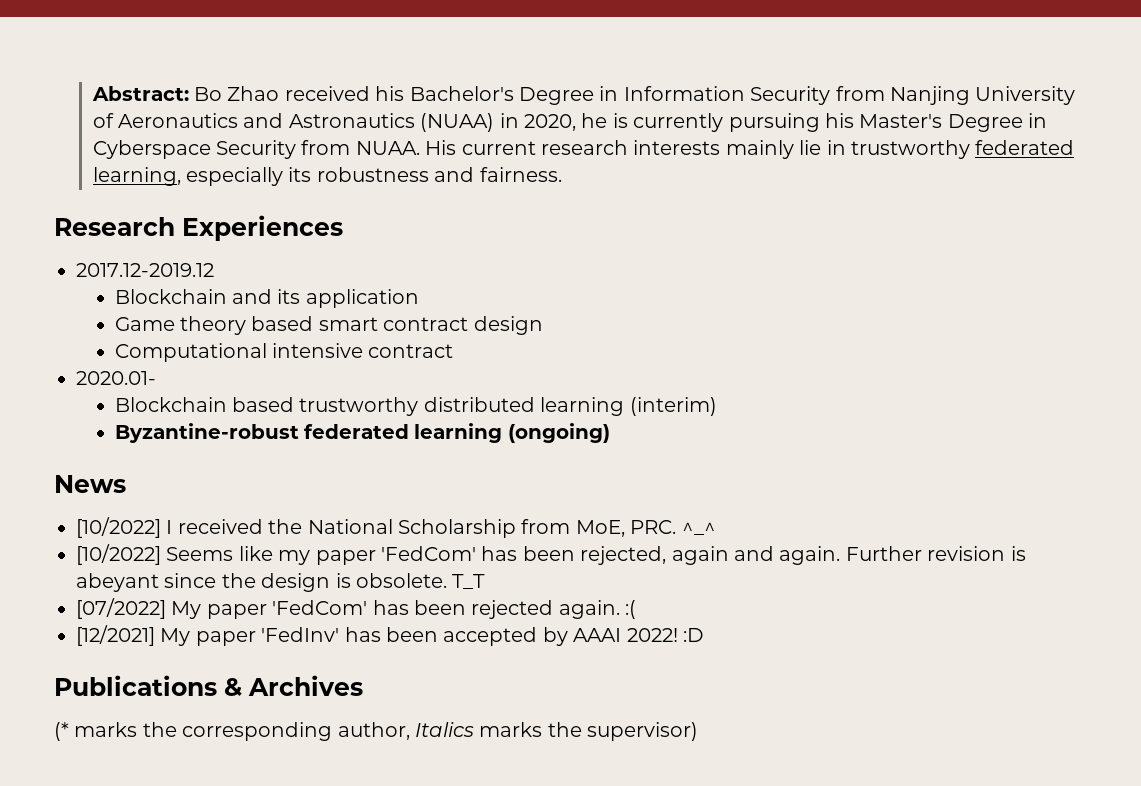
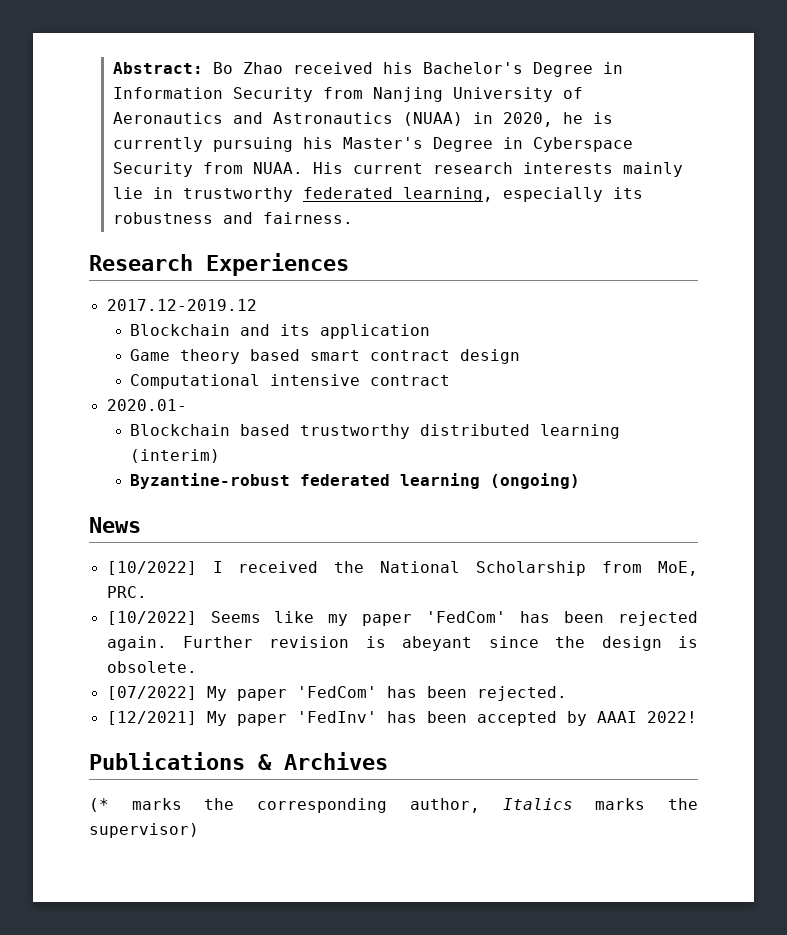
[681,522,716,535] ^_^ -> (147, 592) none
[580,546,774,565] rejected, again and -> [618,611,698,626] rejected
[452,574,486,589] T_T -> (197, 667) none
[471,600,637,619] rejected again. :( -> [476,686,567,701] rejected.
[682,628,704,642] :D -> (697, 717) none

